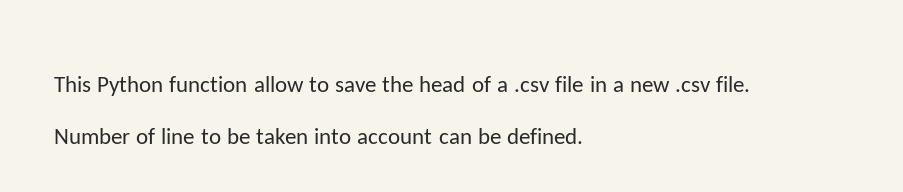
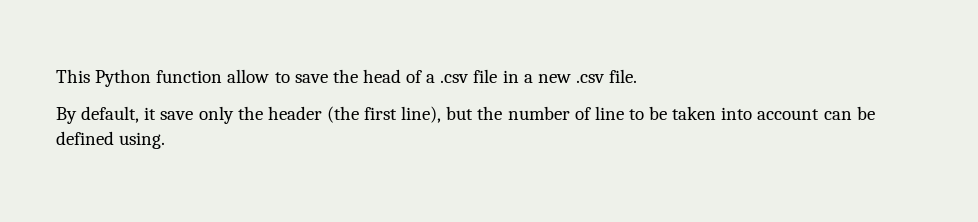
[54,128,130,144] Number -> [56,106,570,124] By default, it save only the header (the first line), but the number
[507,128,584,144] defined. -> [56,131,166,149] defined using.

